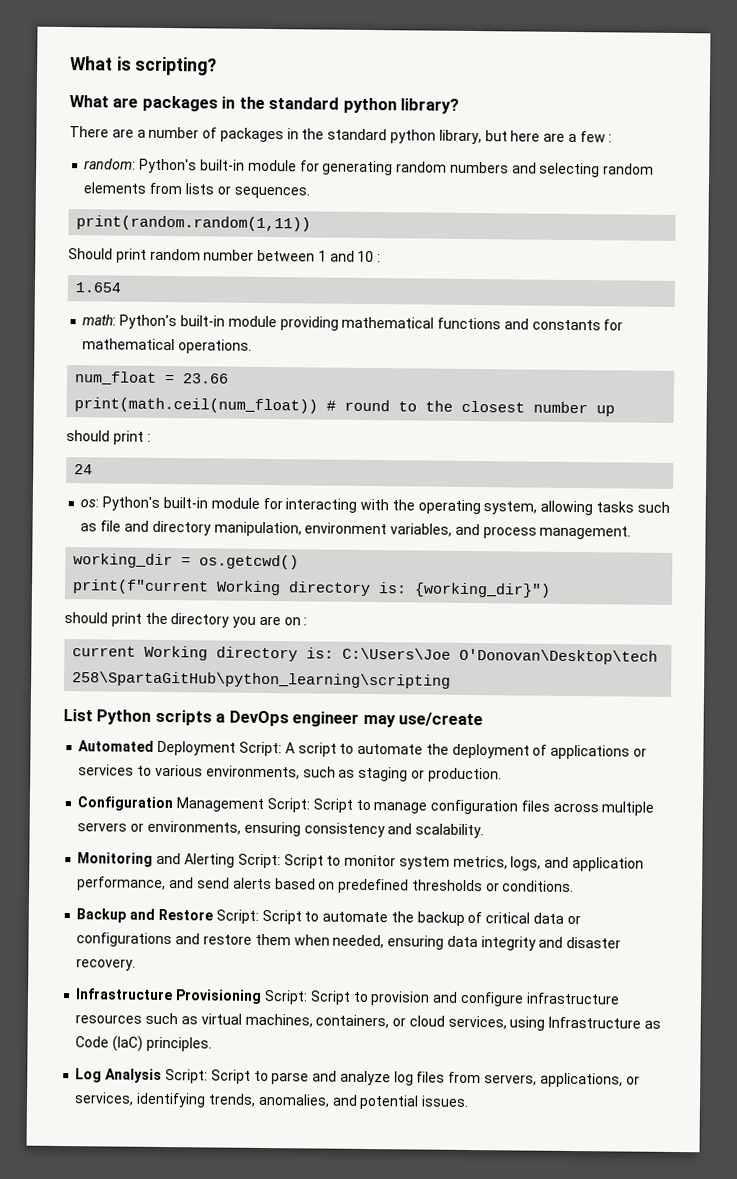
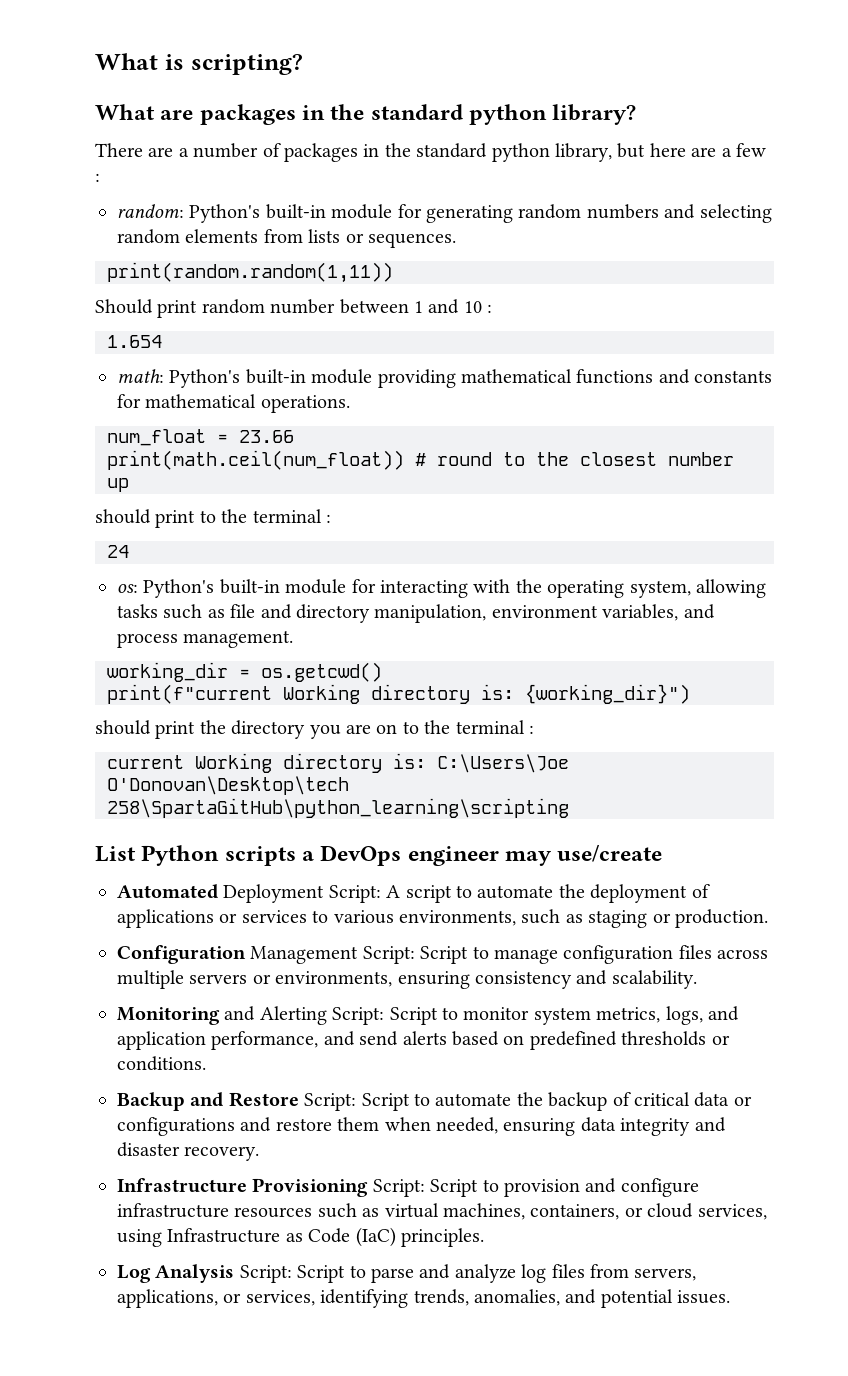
(144, 437) none -> [199,509,322,523] to the terminal
(301, 621) none -> [402,720,525,734] to the terminal

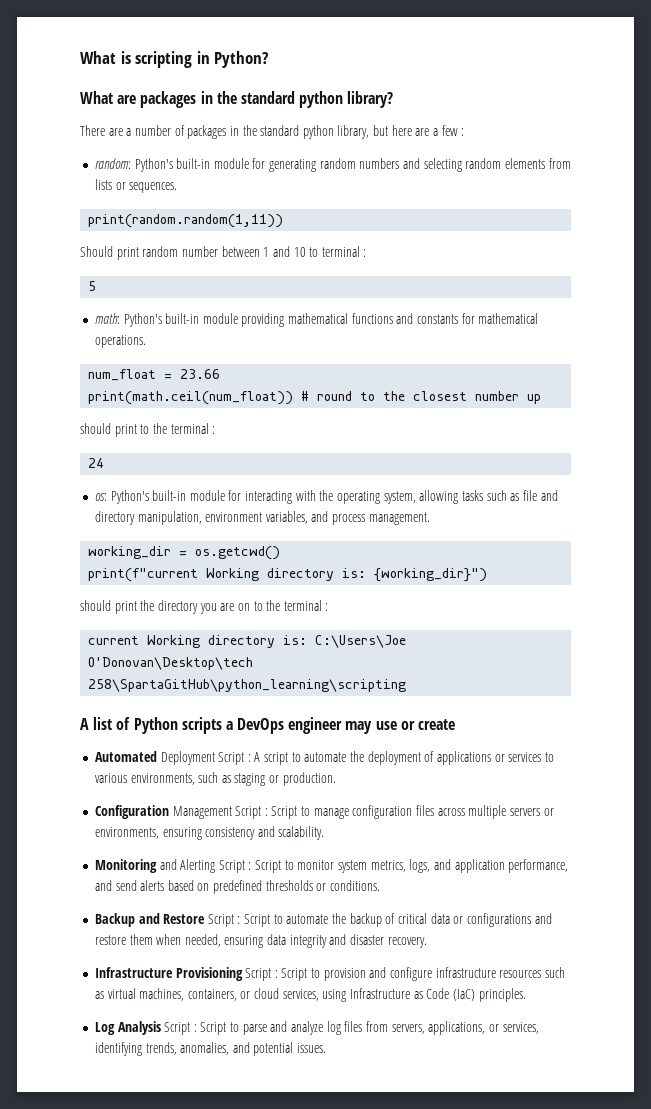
[190,54,303,75] scripting? -> [135,51,270,68] scripting in Python?
[487,304,493,313] [107,335,162,348] : // 1.654 -> [309,246,367,257] [88,281,97,291] to terminal : // 5
[95,846,136,862] List -> [80,717,131,730] A list of
[557,844,663,862] use/create -> [375,719,456,730] use or create
[328,885,381,903] Script: -> [218,752,251,765] Script :
[362,946,415,964] Script: -> [235,806,268,819] Script :
[332,1007,385,1025] Script: -> [218,860,252,873] Script :
[304,1093,357,1111] Script: -> [207,914,241,927] Script :
[372,1179,425,1197] Script: -> [245,968,278,981] Script :
[239,1265,292,1283] Script: -> [164,1022,197,1035] Script :

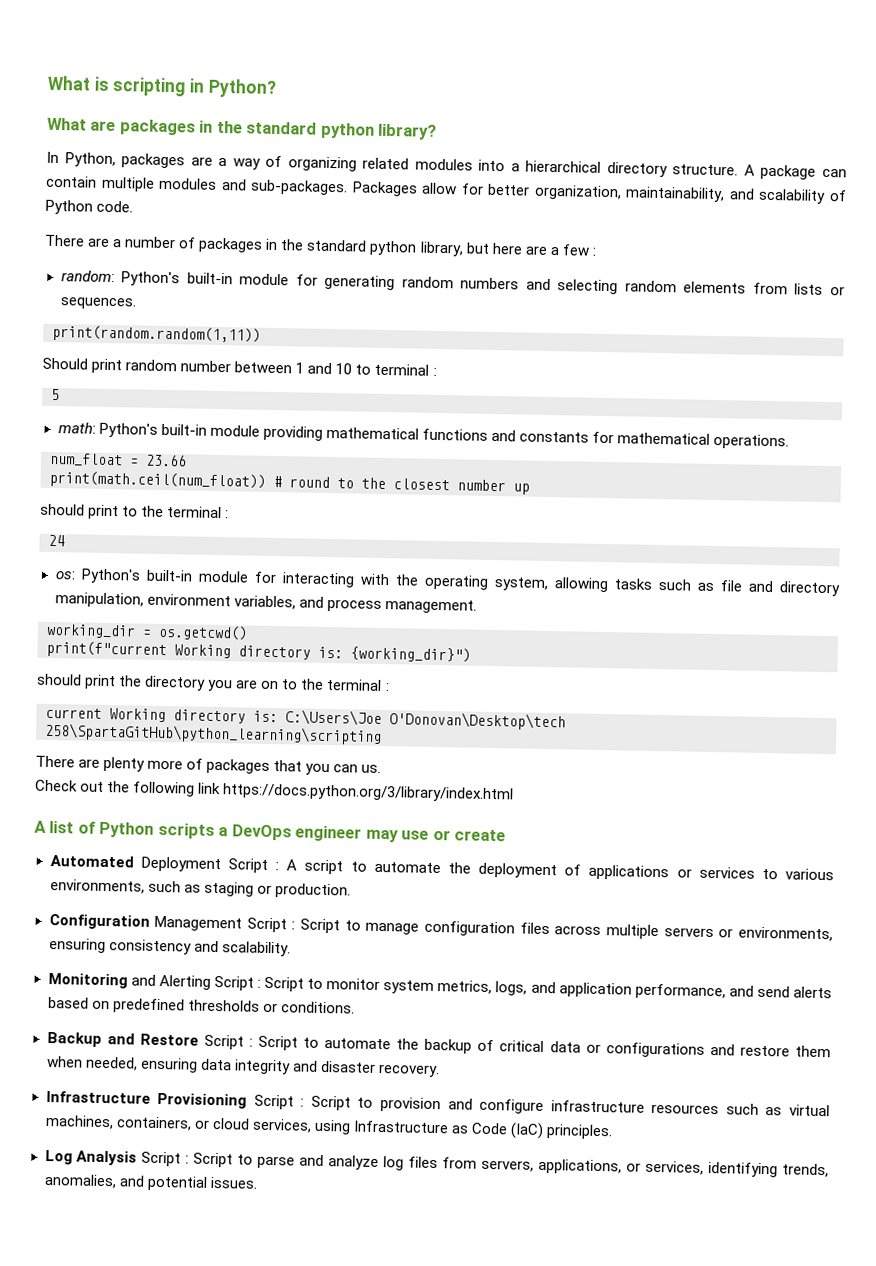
(394, 99) none -> [46,151,847,180] [46,175,848,204] [45,199,134,215] // In Python, packages are a way of organizing related modules into a hierarchical directory structure. A package can contain multiple modules and sub-packages. Packages allow for better organization, maintainability, and scalability of Python code.
(407, 685) none -> [35,755,382,776] [35,779,515,803] // There are plenty more of packages that you can us. // Check out the following link https://docs.python.org/3/library/index.html

